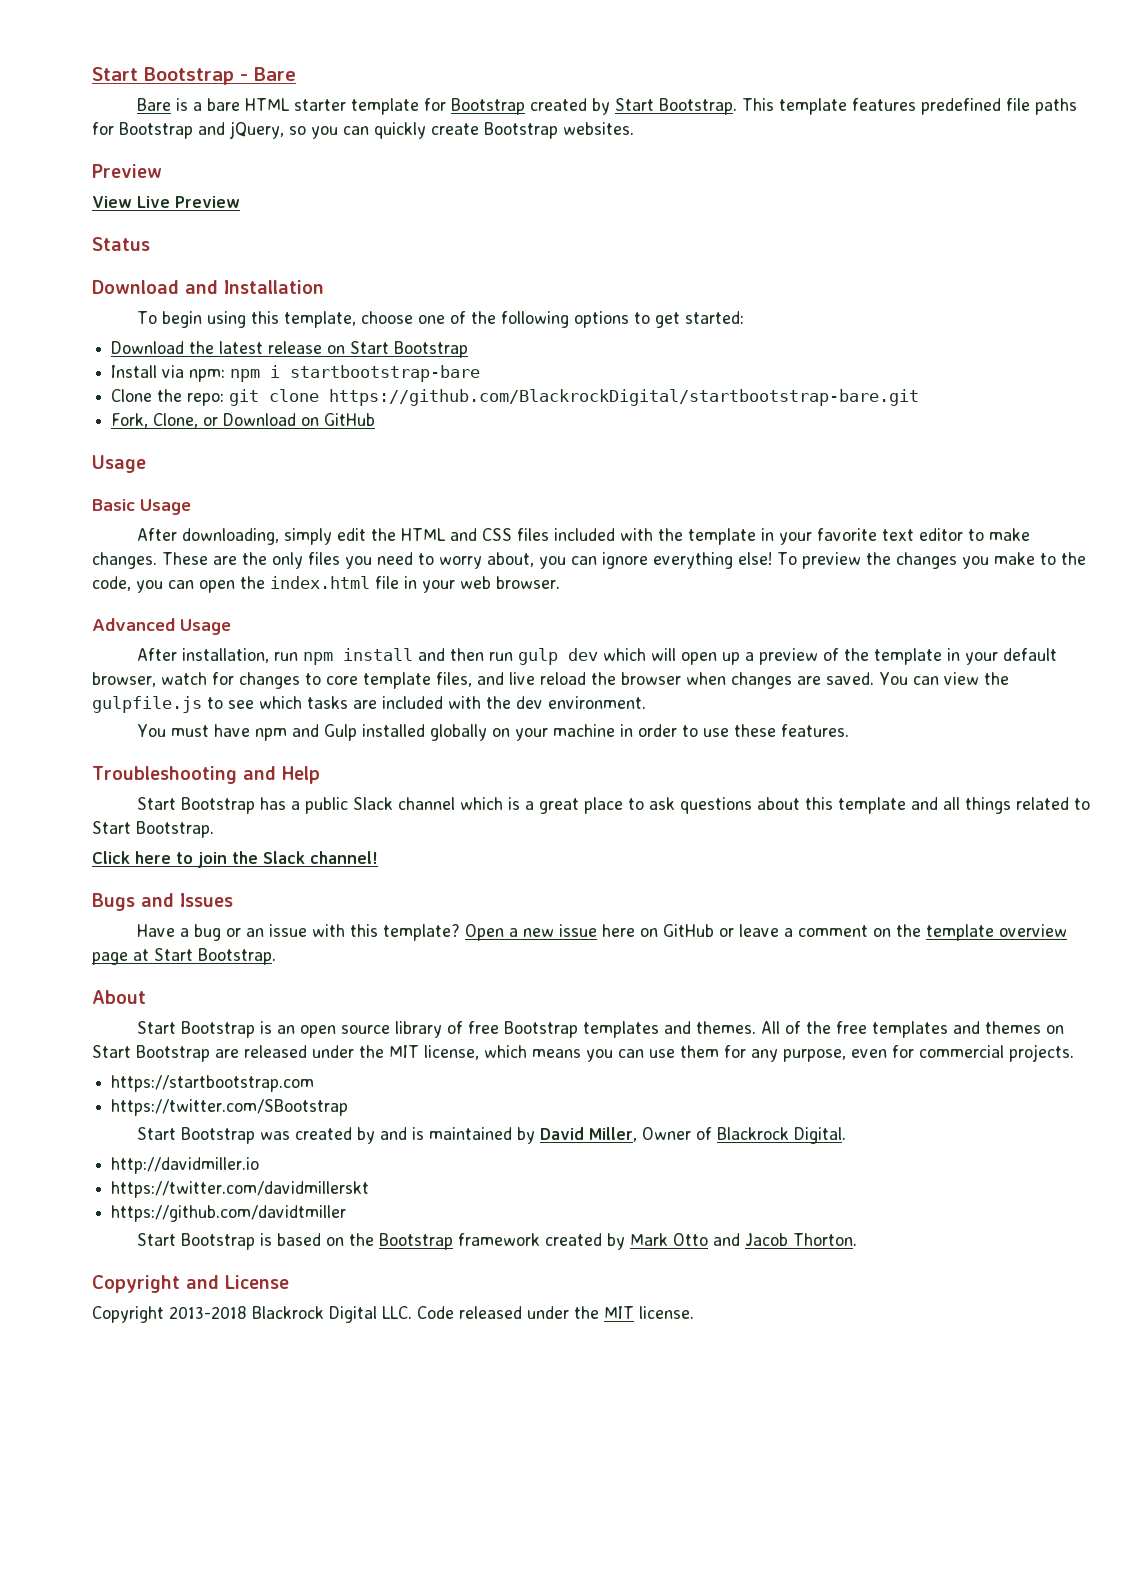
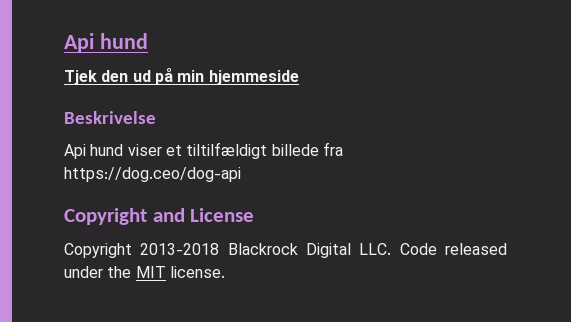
[92,67,296,85] [136,98,1077,115] [92,121,634,139] [92,164,162,178] [92,196,240,208] [92,237,150,251] [92,280,324,294] [136,311,744,328] [111,341,469,358] [111,365,481,382] [111,389,920,406] [111,413,376,428] [92,455,146,473] [92,499,191,515] [136,528,1030,545] [92,552,1086,569] [92,576,560,593] [92,618,231,635] [136,648,1057,665] [92,672,1009,689] [92,696,646,713] [136,724,849,741] [92,766,320,784] [136,797,1090,814] [92,821,214,838] [92,851,378,868] [92,893,233,911] [136,924,1067,941] [92,948,276,965] [92,990,146,1004] [136,1021,1064,1038] [92,1044,1074,1062] [111,1075,315,1092] [111,1099,349,1116] [136,1127,846,1144] [111,1157,260,1174] [111,1181,370,1198] [111,1205,347,1222] [136,1233,857,1250] Start Bootstrap - Bare // Bare is a bare HTML starter template for Bootstrap created by Start Bootstrap. This template features predefined file paths for Bootstrap and jQuery, so you can quickly create Bootstrap websites. // Preview // View Live Preview // Status // Download and Installation // To begin using this template, choose one of the following options to get started: // Download the latest release on Start Bootstrap // Install via npm: npm i startbootstrap-bare // Clone the repo: git clone https://github.com/BlackrockDigital/startbootstrap-bare.git // Fork, Clone, or Download on GitHub // Usage // Basic Usage // After downloading, simply edit the HTML and CSS files included with the template in your favorite text editor to make changes. These are the only files you need to worry about, you can ignore everything else! To preview the changes you make to the code, you can open the index.html file in your web browser. // Advanced Usage // After installation, run npm install and then run gulp dev which will open up a preview of the template in your default browser, watch for changes to core template files, and live reload the browser when changes are saved. You can view the gulpfile.js to see which tasks are included with the dev environment. // You must have npm and Gulp installed globally on your machine in order to use these features. // Troubleshooting and Help // Start Bootstrap has a public Slack channel which is a great place to ask questions about this template and all things related to Start Bootstrap. // Click here to join the Slack channel! // Bugs and Issues // Have a bug or an issue with this template? Open a new issue here on GitHub or leave a comment on the template overview page at Start Bootstrap. // About // Start Bootstrap is an open source library of free Bootstrap templates and themes. All of the free templates and themes on Start Bootstrap are released under the MIT license, which means you can use them for any purpose, even for commercial projects. // https://startbootstrap.com // https://twitter.com/SBootstrap // Start Bootstrap was created by and is maintained by David Miller, Owner of Blackrock Digital. // http://davidmiller.io // https://twitter.com/davidmillerskt // https://github.com/davidtmiller // Start Bootstrap is based on the Bootstrap framework created by Mark Otto and Jacob Thorton. -> [64,33,148,52] [64,68,299,85] [64,111,156,124] [64,142,343,159] [64,167,241,182] Api hund // Tjek den ud på min hjemmeside // Beskrivelse // Api hund viser et tiltilfældigt billede fra https://dog.ceo/dog-api

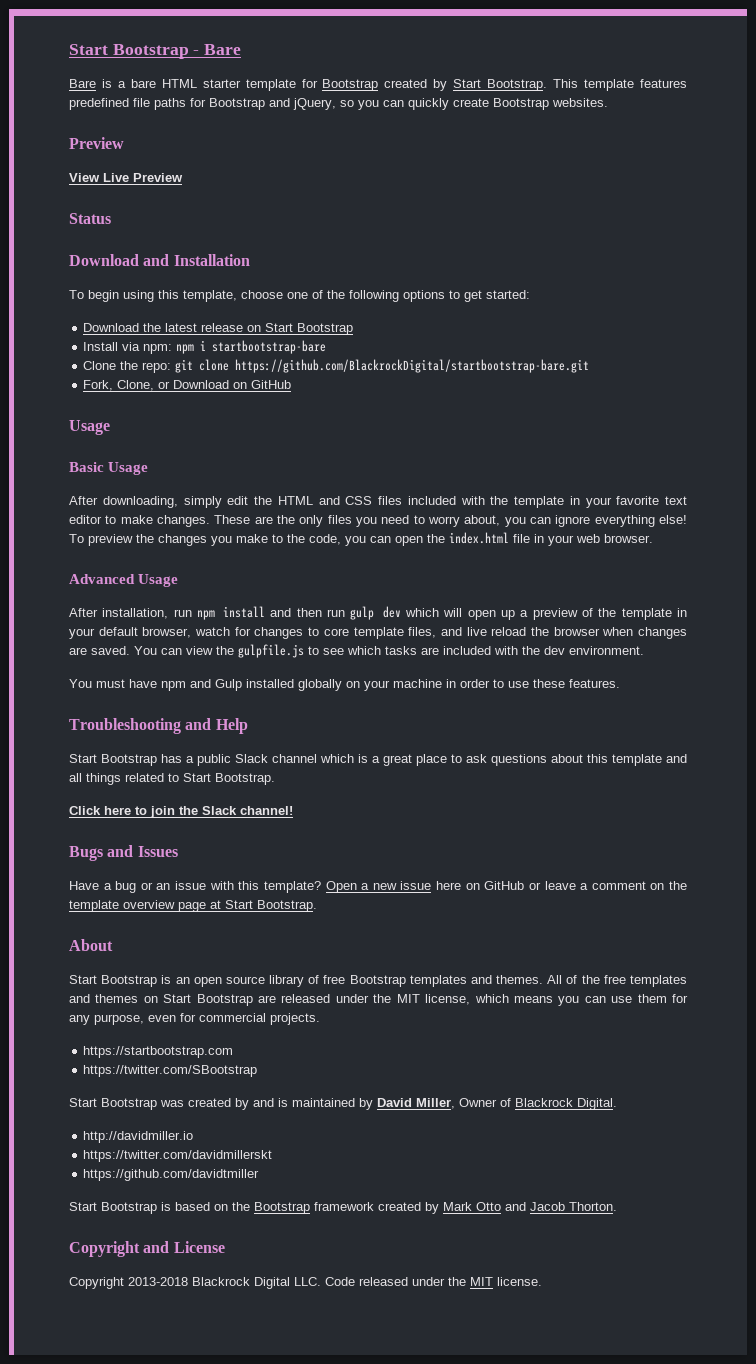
[64,33,148,52] [64,68,299,85] [64,111,156,124] [64,142,343,159] [64,167,241,182] Api hund // Tjek den ud på min hjemmeside // Beskrivelse // Api hund viser et tiltilfældigt billede fra https://dog.ceo/dog-api -> [69,44,242,59] [69,79,687,91] [69,98,608,110] [69,137,124,149] [69,173,183,182] [69,213,111,224] [69,254,250,266] [69,290,530,302] [83,323,354,335] [83,340,327,354] [83,359,590,373] [83,380,292,391] [69,420,110,435] [69,462,149,475] [69,496,687,508] [69,515,687,527] [69,532,653,546] [69,574,179,587] [69,606,688,620] [69,627,687,639] [69,644,644,658] [69,679,620,691] [69,718,248,734] [69,754,687,766] [69,773,275,785] [69,806,293,818] [69,845,178,861] [69,881,687,893] [69,900,317,912] [69,939,113,951] [69,975,687,987] [69,994,688,1006] [69,1013,320,1025] [83,1046,234,1058] [83,1065,258,1077] [69,1098,617,1110] [83,1131,194,1143] [83,1150,273,1162] [83,1169,260,1181] [69,1202,617,1214] Start Bootstrap - Bare // Bare is a bare HTML starter template for Bootstrap created by Start Bootstrap. This template features predefined file paths for Bootstrap and jQuery, so you can quickly create Bootstrap websites. // Preview // View Live Preview // Status // Download and Installation // To begin using this template, choose one of the following options to get started: // Download the latest release on Start Bootstrap // Install via npm: npm i startbootstrap-bare // Clone the repo: git clone https://github.com/BlackrockDigital/startbootstrap-bare.git // Fork, Clone, or Download on GitHub // Usage // Basic Usage // After downloading, simply edit the HTML and CSS files included with the template in your favorite text editor to make changes. These are the only files you need to worry about, you can ignore everything else! To preview the changes you make to the code, you can open the index.html file in your web browser. // Advanced Usage // After installation, run npm install and then run gulp dev which will open up a preview of the template in your default browser, watch for changes to core template files, and live reload the browser when changes are saved. You can view the gulpfile.js to see which tasks are included with the dev environment. // You must have npm and Gulp installed globally on your machine in order to use these features. // Troubleshooting and Help // Start Bootstrap has a public Slack channel which is a great place to ask questions about this template and all things related to Start Bootstrap. // Click here to join the Slack channel! // Bugs and Issues // Have a bug or an issue with this template? Open a new issue here on GitHub or leave a comment on the template overview page at Start Bootstrap. // About // Start Bootstrap is an open source library of free Bootstrap templates and themes. All of the free templates and themes on Start Bootstrap are released under the MIT license, which means you can use them for any purpose, even for commercial projects. // https://startbootstrap.com // https://twitter.com/SBootstrap // Start Bootstrap was created by and is maintained by David Miller, Owner of Blackrock Digital. // http://davidmiller.io // https://twitter.com/davidmillerskt // https://github.com/davidtmiller // Start Bootstrap is based on the Bootstrap framework created by Mark Otto and Jacob Thorton.

